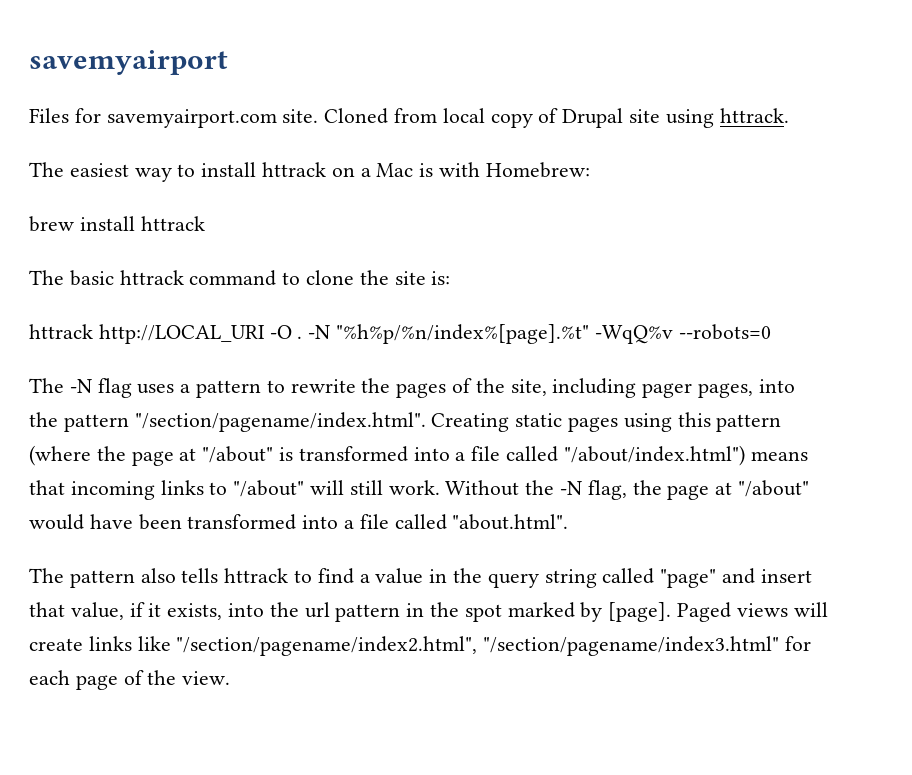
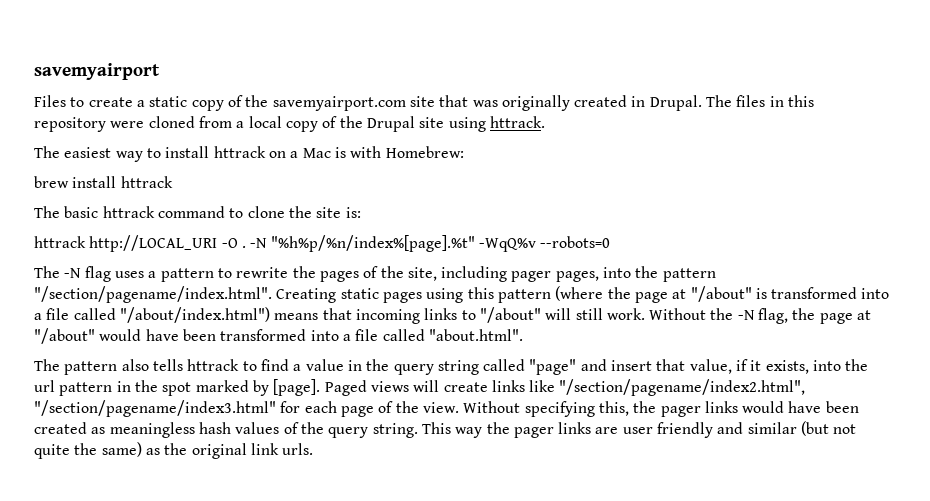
[74,108,438,128] for savemyairport.com site. Cloned from -> [70,95,815,111] [34,116,245,132] to create a static copy of the savemyairport.com site that was originally created in Drupal. The files in this repository were cloned from a
(559, 115) none -> [339,116,363,128] the
(231, 678) none -> [463,401,859,417] [34,421,857,438] [34,442,314,459] Without specifying this, the pager links would have been created as meaningless hash values of the query string. This way the pager links are user friendly and similar (but not quite the same) as the original link urls.

